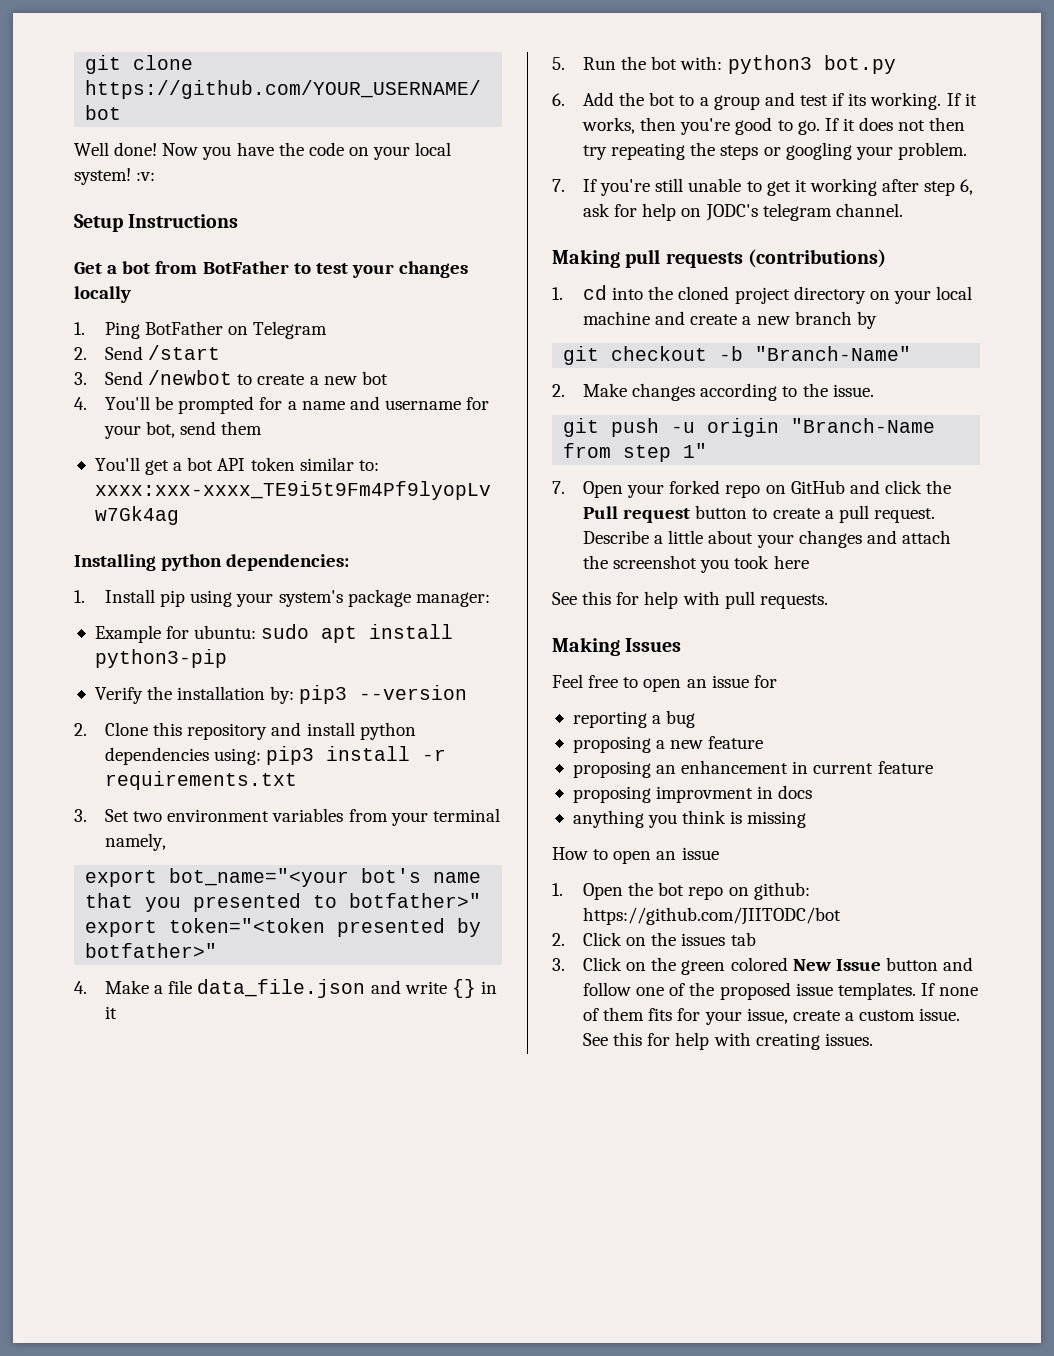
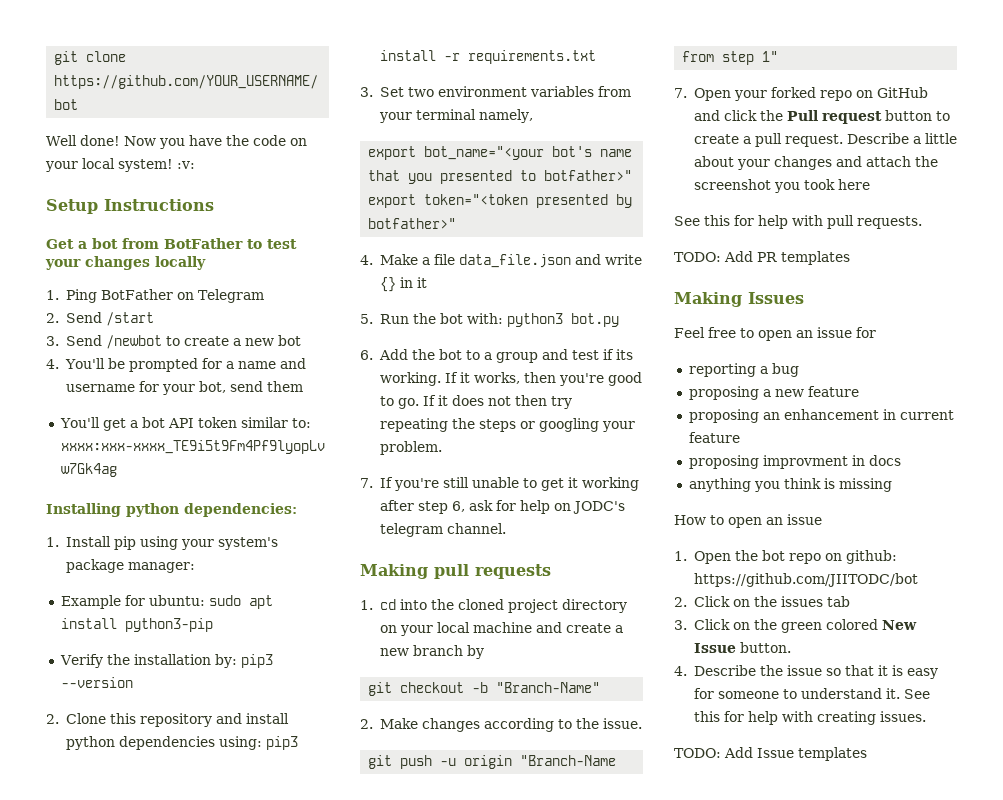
[748,249,887,268] (contributions) -> (551, 571) none
(828, 601) none -> [674,251,850,265] // TODO: Add PR templates
[885,957,974,971] [583,982,979,1000] [583,1007,961,1025] button and follow one of the proposed issue templates. If none of them fits for your issue, create a custom issue. -> [739,642,791,653] [674,665,938,679] [693,688,900,699] button. // 4. Describe the issue so that it is easy for someone to understand it.
(873, 1039) none -> [674,747,867,761] // TODO: Add Issue templates

